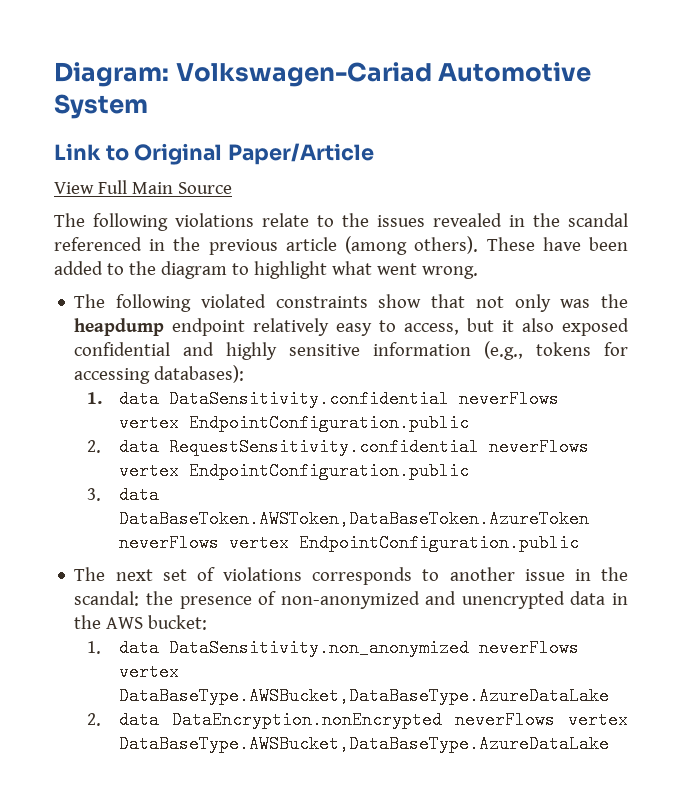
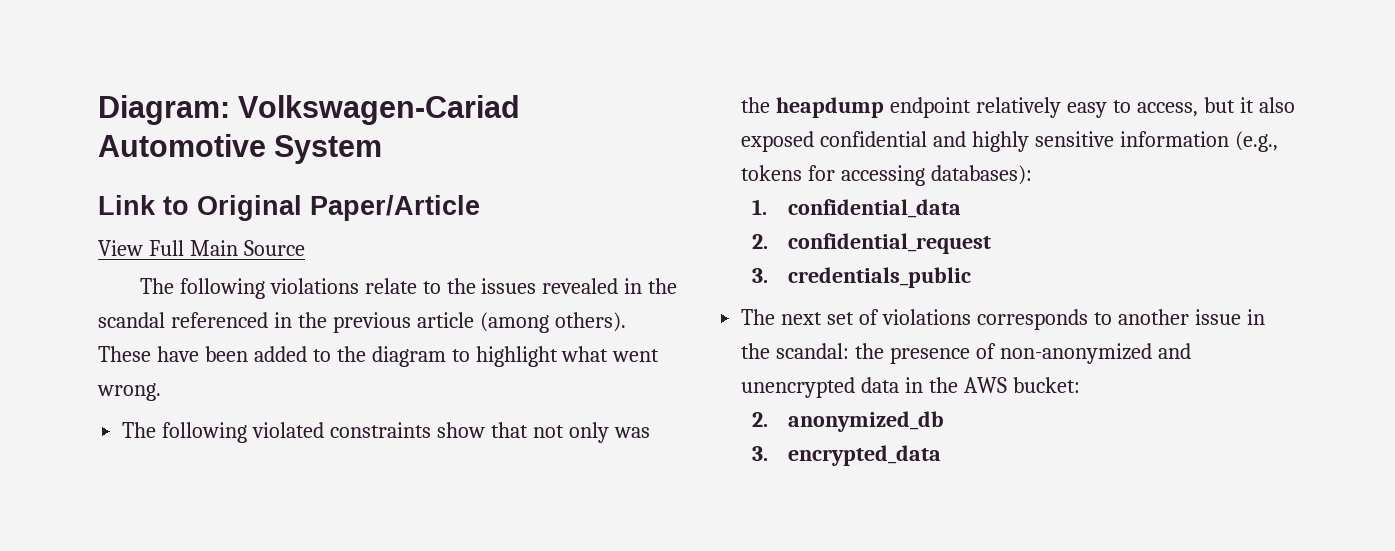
[119,390,560,408] [119,414,470,432] [86,438,590,456] [119,462,470,480] [86,486,160,504] [119,510,590,528] [119,534,580,552] data DataSensitivity.confidential neverFlows vertex EndpointConfiguration.public // 2. data RequestSensitivity.confidential neverFlows vertex EndpointConfiguration.public // 3. data DataBaseToken.AWSToken,DataBaseToken.AzureToken neverFlows vertex EndpointConfiguration.public -> [787,199,961,218] [752,233,991,254] [752,267,971,288] confidential_data // 2. confidential_request // 3. credentials_public
[86,639,580,657] [119,663,180,681] [119,687,610,705] [86,711,628,729] [119,735,610,753] 1. data DataSensitivity.non_anonymized neverFlows vertex DataBaseType.AWSBucket,DataBaseType.AzureDataLake // 2. data DataEncryption.nonEncrypted neverFlows vertex DataBaseType.AWSBucket,DataBaseType.AzureDataLake -> [752,411,944,432] [752,445,941,466] 2. anonymized_db // 3. encrypted_data

